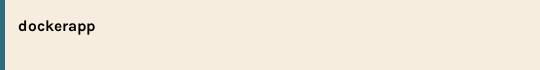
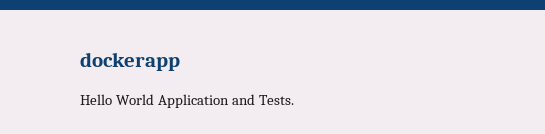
(95, 27) none -> [80,94,294,108] // Hello World Application and Tests.

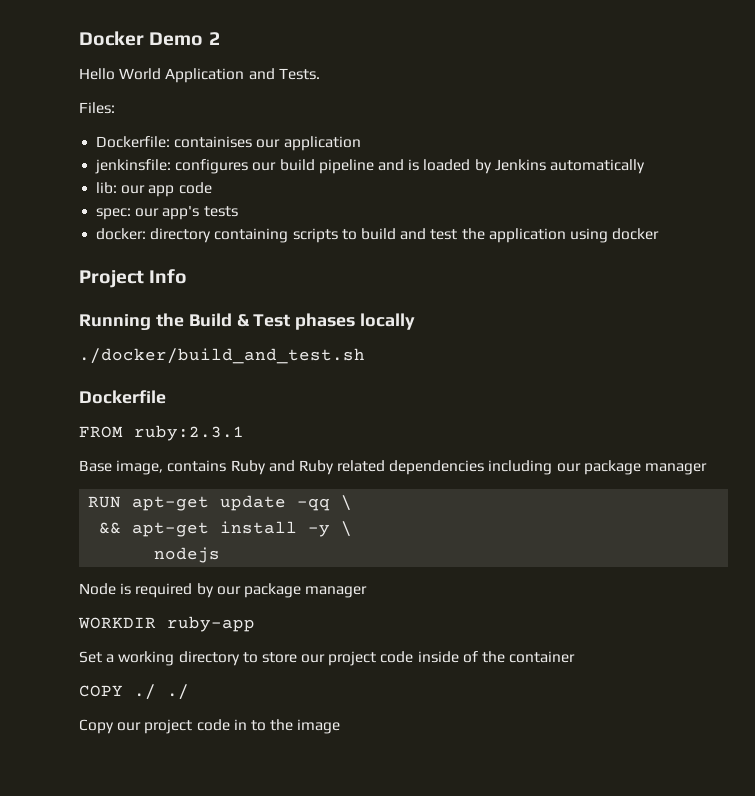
[80,52,180,71] dockerapp -> [79,31,220,46] Docker Demo 2
(294, 100) none -> [79,102,115,114] [96,136,361,151] [95,159,645,174] [96,182,212,197] [96,205,238,220] [96,228,660,243] [79,269,188,288] [79,313,416,330] [79,348,365,364] [79,390,166,404] [79,425,244,441] [79,460,708,475] [88,495,353,511] [99,521,353,537] [154,547,221,563] [79,583,368,598] [78,616,255,632] [79,651,576,666] [79,684,189,700] [79,719,341,734] // Files: // Dockerfile: containises our application // jenkinsfile: configures our build pipeline and is loaded by Jenkins automatically // lib: our app code // spec: our app's tests // docker: directory containing scripts to build and test the application using docker // Project Info // Running the Build & Test phases locally // ./docker/build_and_test.sh // Dockerfile // FROM ruby:2.3.1 // Base image, contains Ruby and Ruby related dependencies including our package manager // RUN apt-get update -qq \ // && apt-get install -y \ // nodejs // Node is required by our package manager // WORKDIR ruby-app // Set a working directory to store our project code inside of the container // COPY ./ ./ // Copy our project code in to the image

